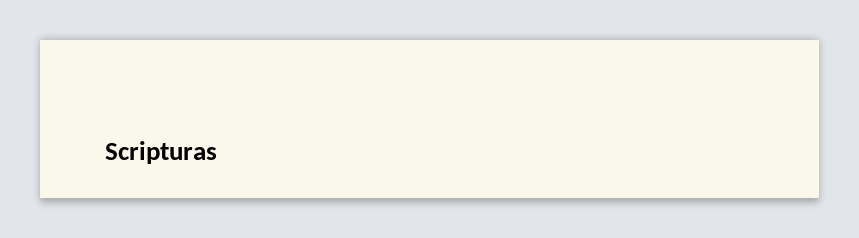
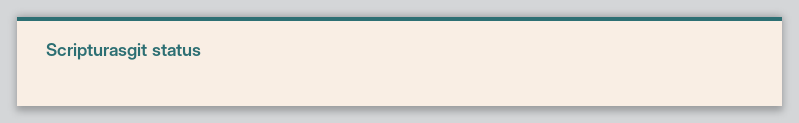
[105,141,217,164] Scripturas -> [46,43,201,60] Scripturasgit status

